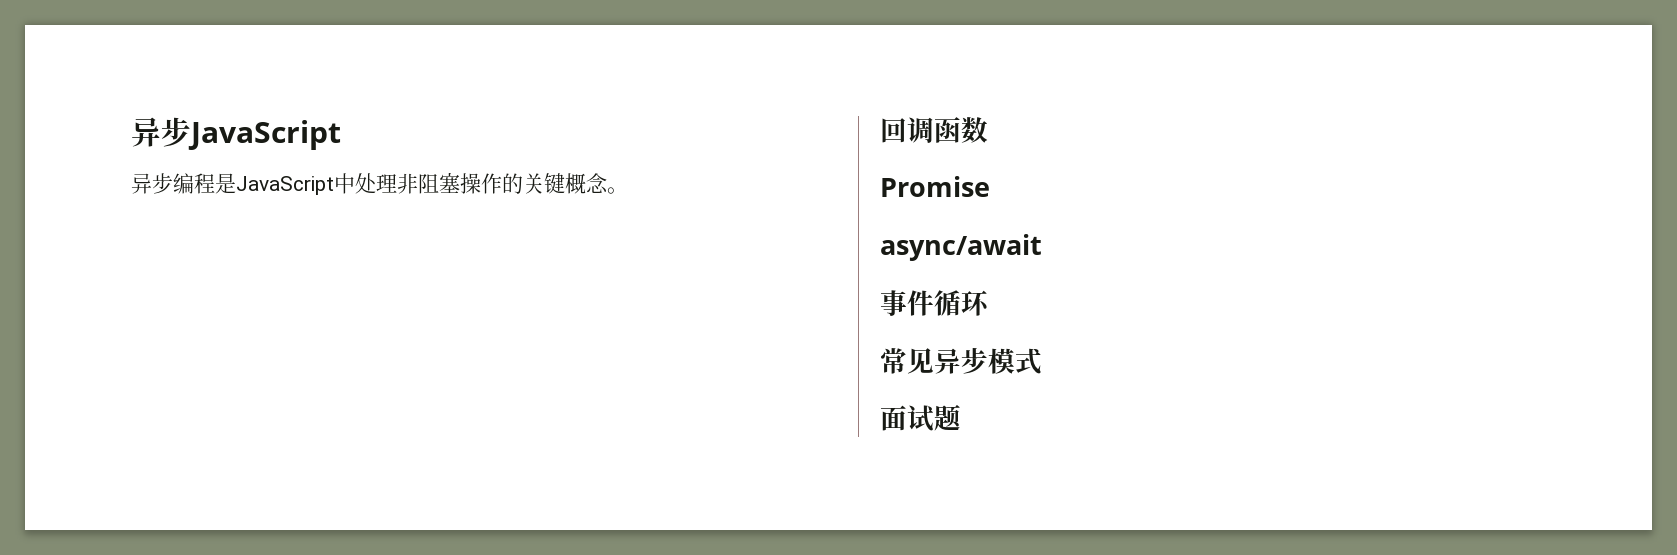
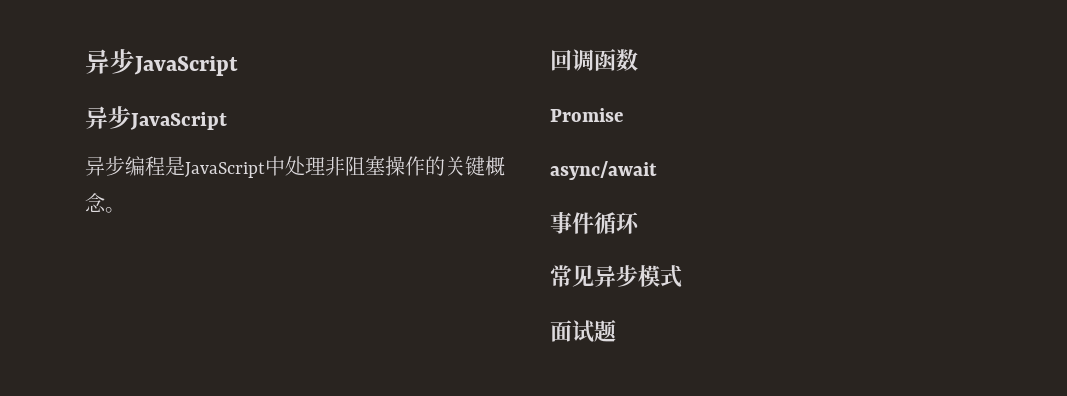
[131,117,341,150] 异步JavaScript -> [85,49,238,76] [85,106,227,130] 异步JavaScript // 异步JavaScript

